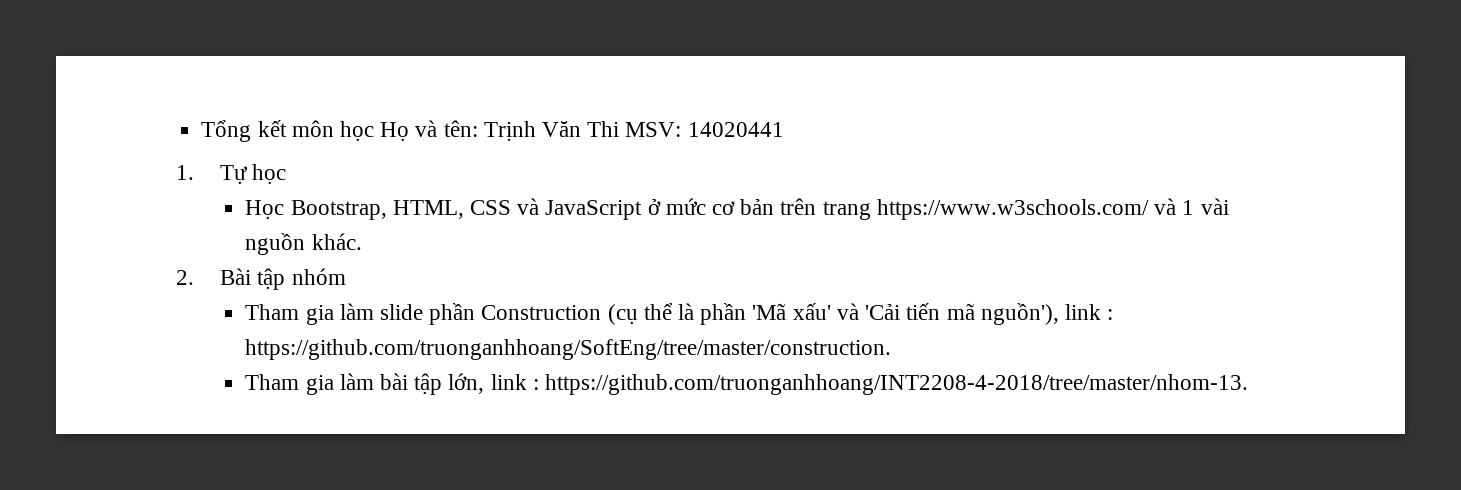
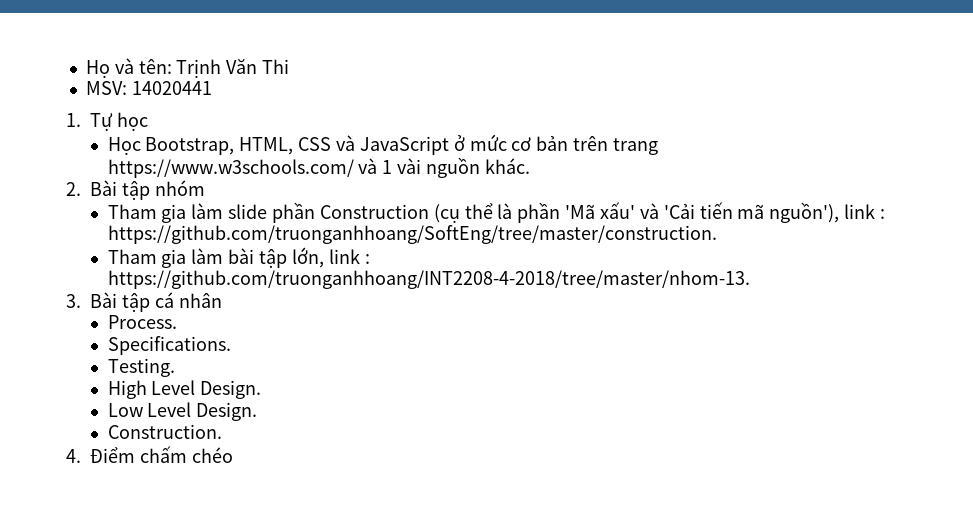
[201,120,374,142] Tổng kết môn học -> (85, 69) none
(620, 129) none -> (290, 66) //
(1249, 384) none -> [66,292,222,312] [107,315,177,329] [107,336,231,355] [107,358,175,377] [107,380,262,399] [107,402,258,421] [107,424,222,439] [66,446,233,463] // 3. Bài tập cá nhân // Process. // Specifications. // Testing. // High Level Design. // Low Level Design. // Construction. // 4. Điểm chấm chéo

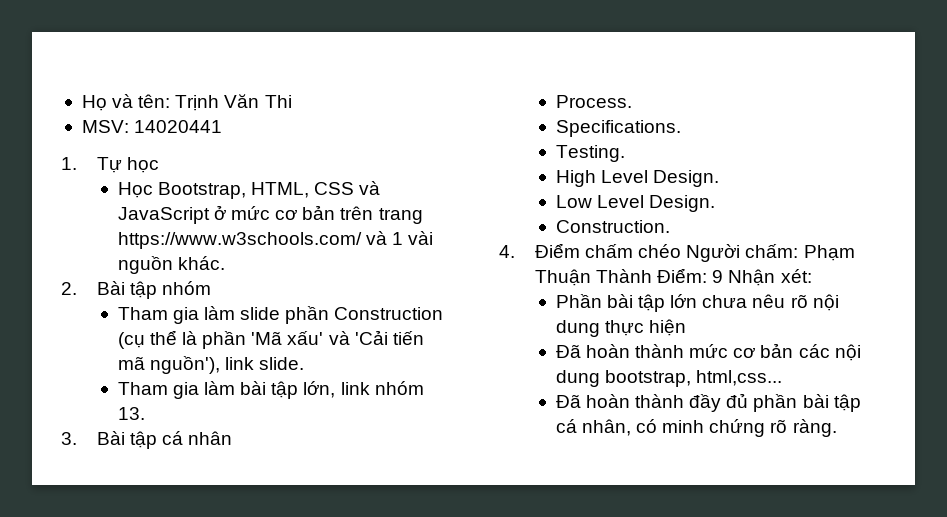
[880,209,886,219] [107,225,717,244] : https://github.com/truonganhhoang/SoftEng/tree/master/construction. -> [259,357,305,370] slide.
[364,254,370,264] [107,270,750,289] : https://github.com/truonganhhoang/INT2208-4-2018/tree/master/nhom-13. -> [374,381,424,395] [117,407,145,420] nhóm 13.
(233, 455) none -> [686,244,855,262] [534,268,812,286] [555,294,839,312] [555,319,687,337] [555,343,861,361] [555,370,783,387] [555,393,861,412] [555,419,837,437] Người chấm: Phạm Thuận Thành Điểm: 9 Nhận xét: // Phần bài tập lớn chưa nêu rõ nội dung thực hiện // Đã hoàn thành mức cơ bản các nội dung bootstrap, html,css... // Đã hoàn thành đầy đủ phần bài tập cá nhân, có minh chứng rõ ràng.

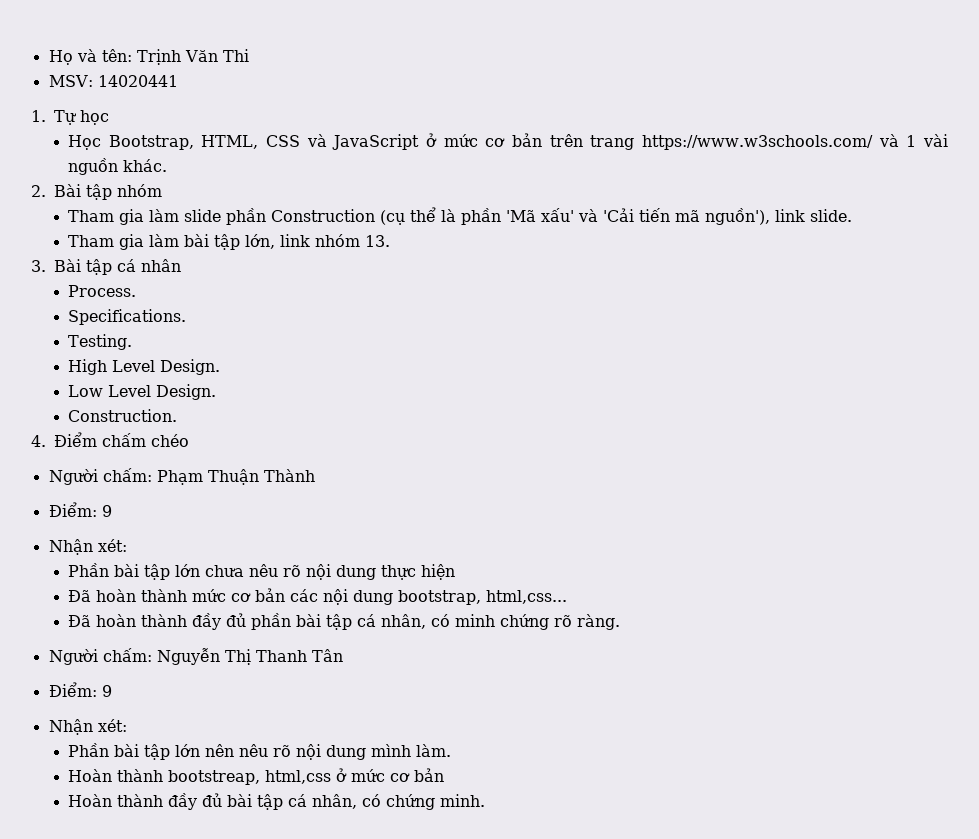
(682, 251) none -> (189, 440) //
[657,268,724,283] Điểm: 9 -> [48,502,112,517] // Điểm: 9 //
(837, 428) none -> [48,648,343,665] [48,682,112,697] [48,719,127,735] [68,743,452,760] [68,768,445,785] [68,793,486,810] // Người chấm: Nguyễn Thị Thanh Tân // Điểm: 9 // Nhận xét: // Phần bài tập lớn nên nêu rõ nội dung mình làm. // Hoàn thành bootstreap, html,css ở mức cơ bản // Hoàn thành đầy đủ bài tập cá nhân, có chứng minh.

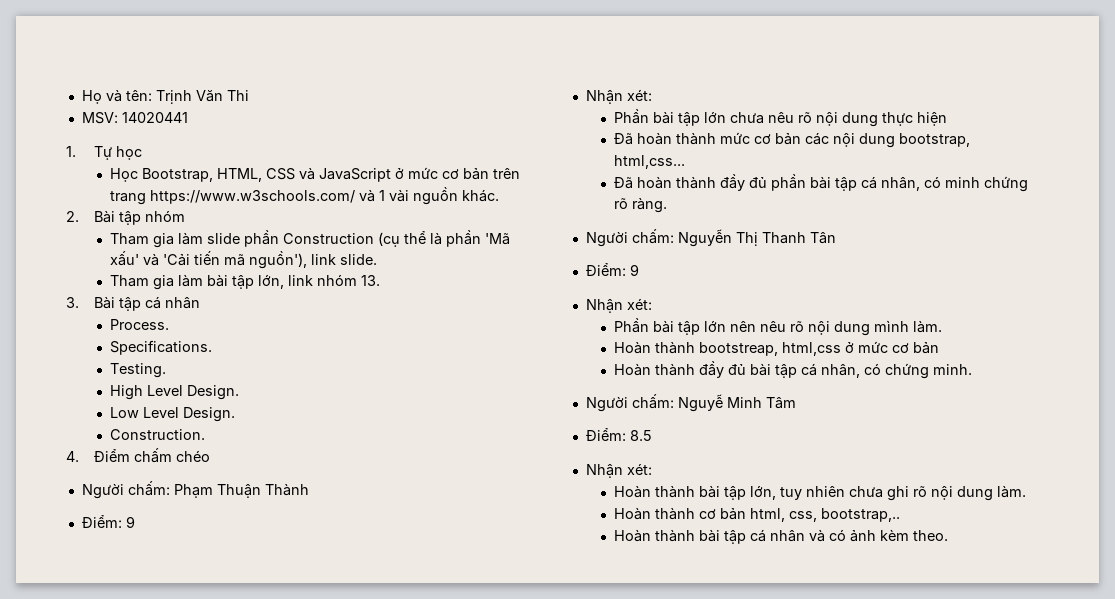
(486, 800) none -> [585,394,796,412] [585,428,652,441] [585,463,652,478] [614,485,1027,501] [614,507,901,522] [614,529,949,544] // Người chấm: Nguyễ Minh Tâm // Điểm: 8.5 // Nhận xét: // Hoàn thành bài tập lớn, tuy nhiên chưa ghi rõ nội dung làm. // Hoàn thành cơ bản html, css, bootstrap,.. // Hoàn thành bài tập cá nhân và có ảnh kèm theo.

